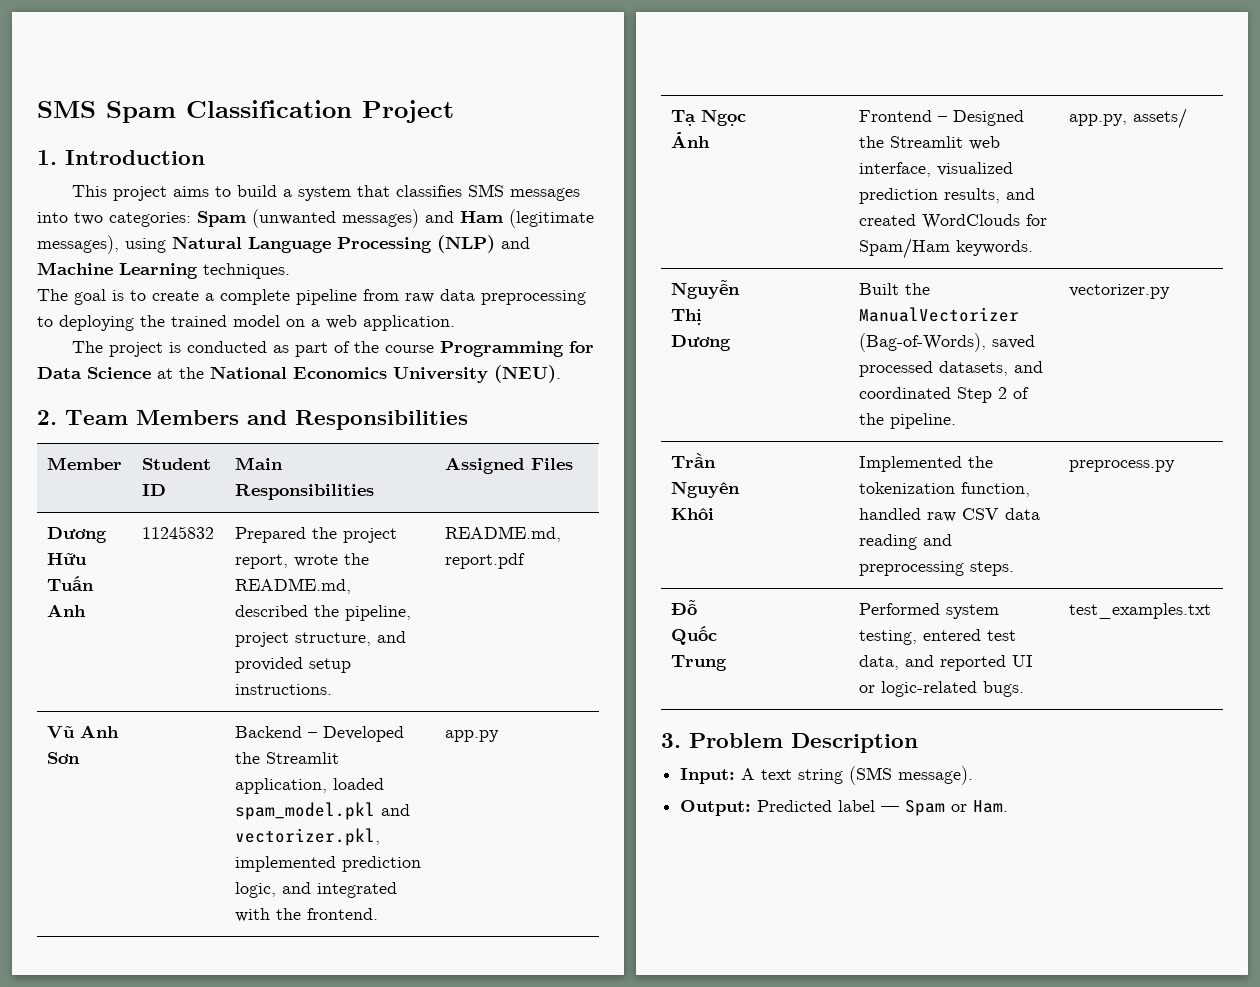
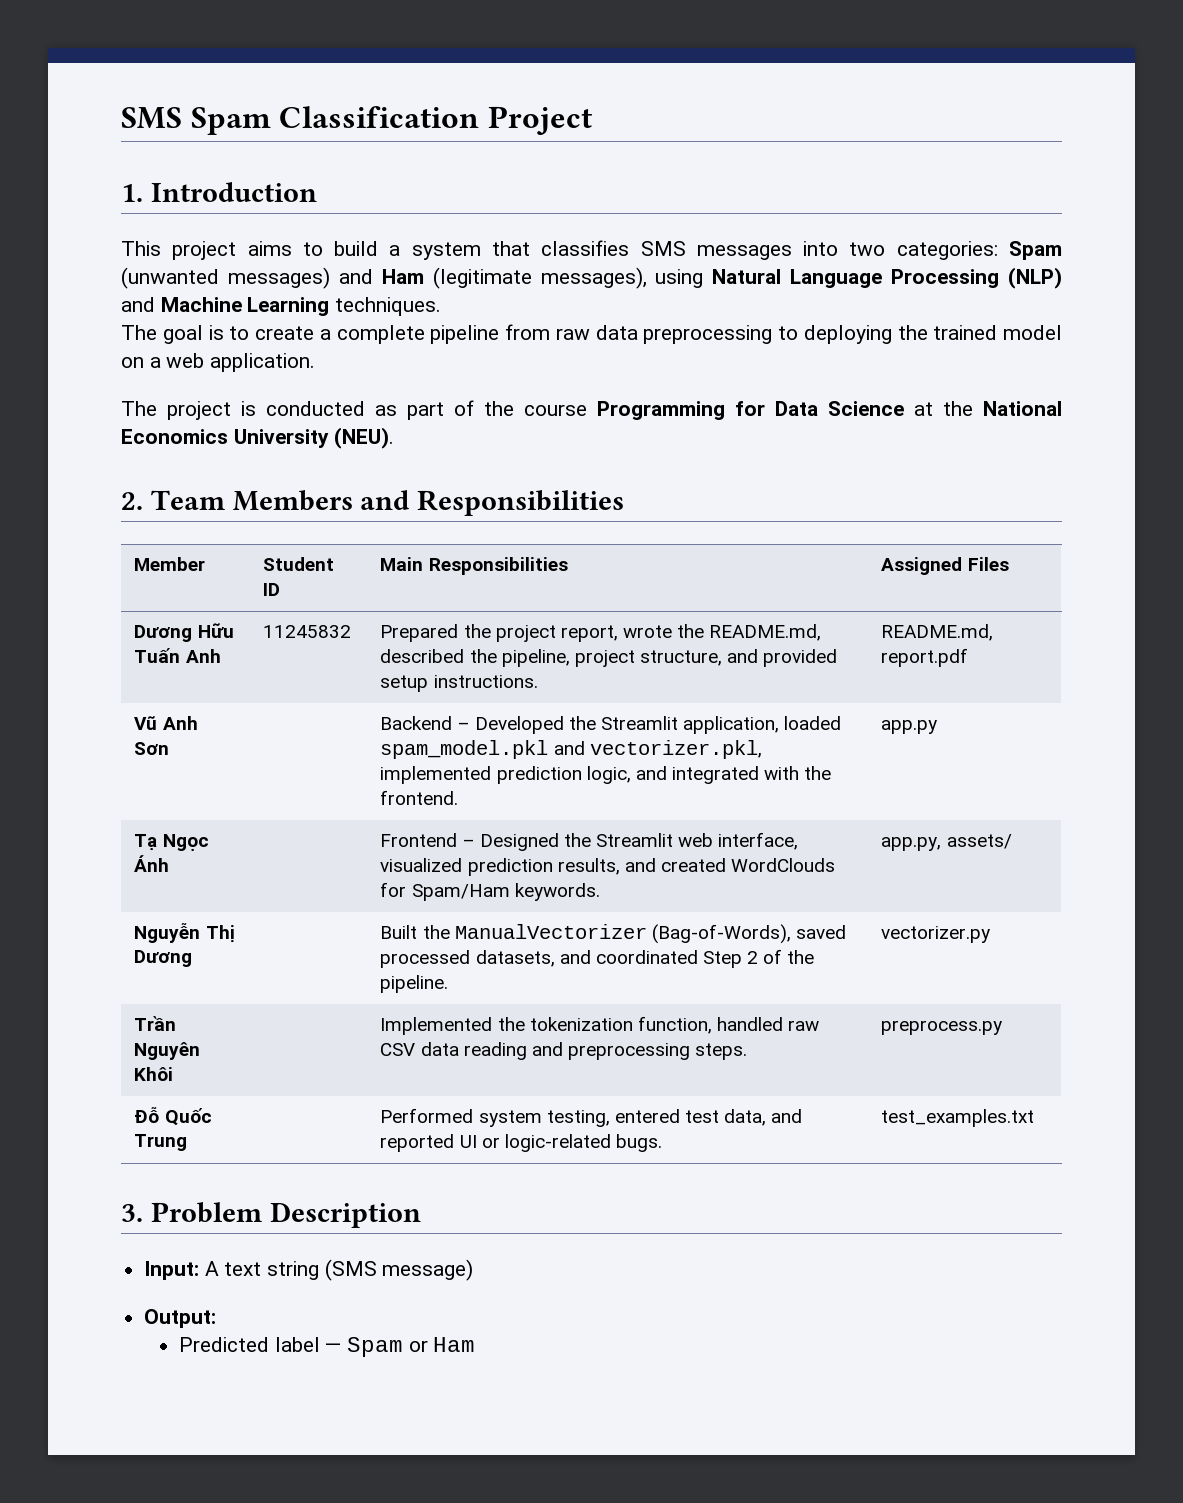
[898,766,974,785] message). -> [382,1259,474,1281] message)
(752, 808) none -> (217, 1318) //
[973,800,1009,813] Ham. -> [433,1337,476,1352] Ham

